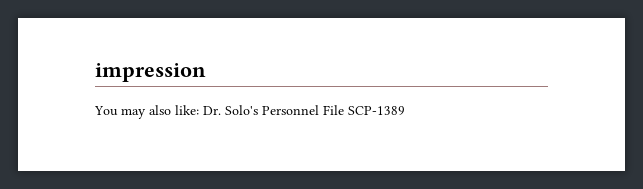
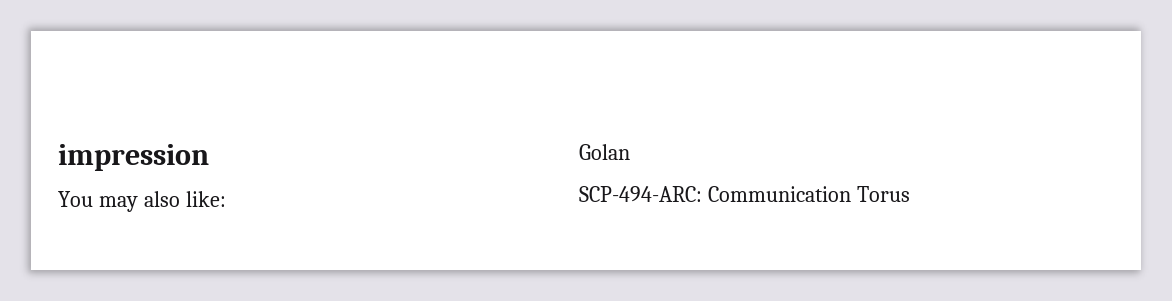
[203,105,405,115] Dr. Solo's Personnel File SCP-1389 -> [579,144,630,160] [579,186,910,202] // Golan // SCP-494-ARC: Communication Torus

